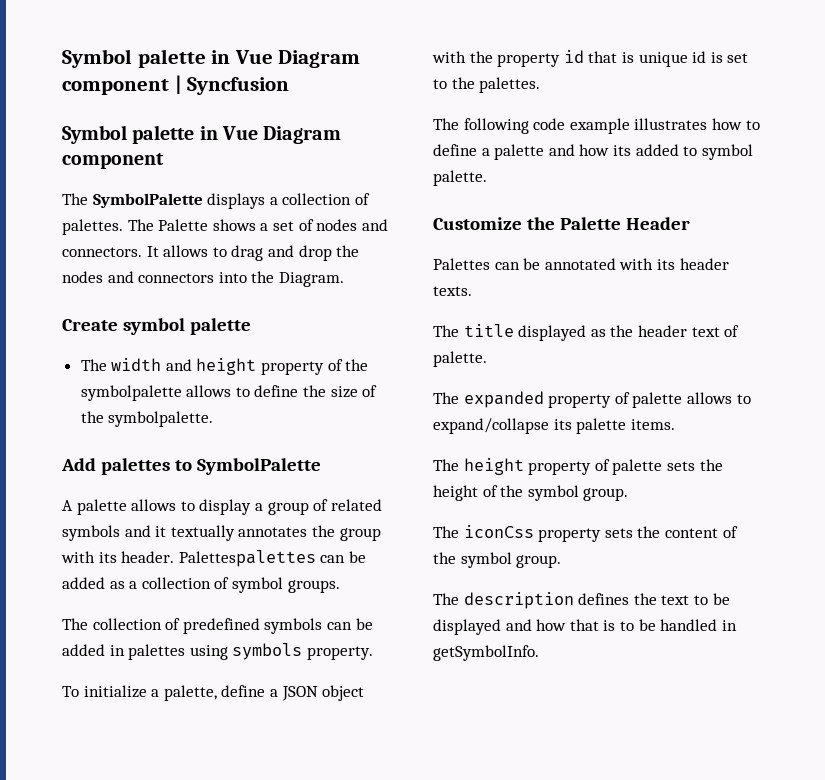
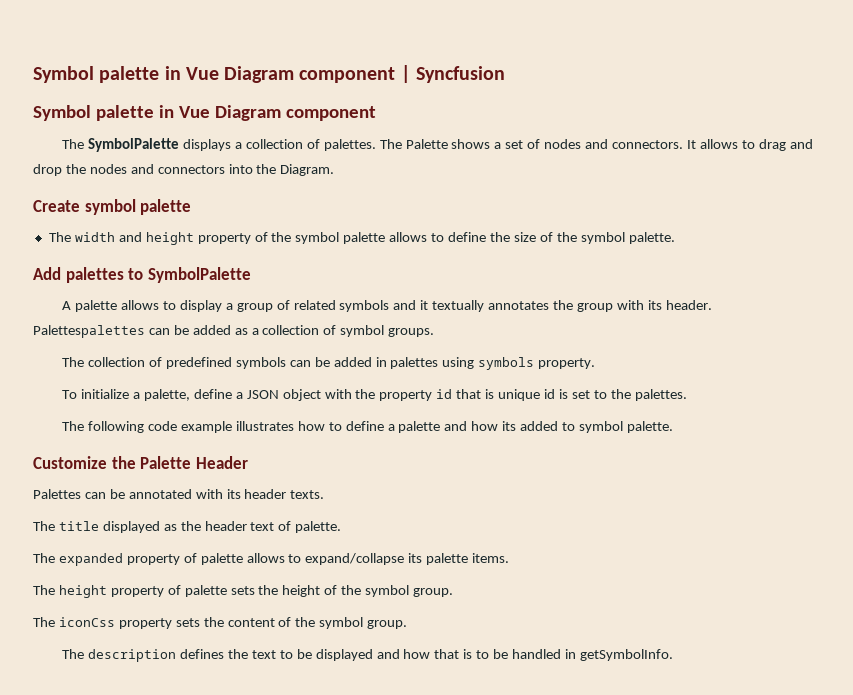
[80,385,182,401] symbolpalette -> [295,232,386,244] symbol palette
[108,411,214,427] symbolpalette. -> [580,232,675,244] symbol palette.

